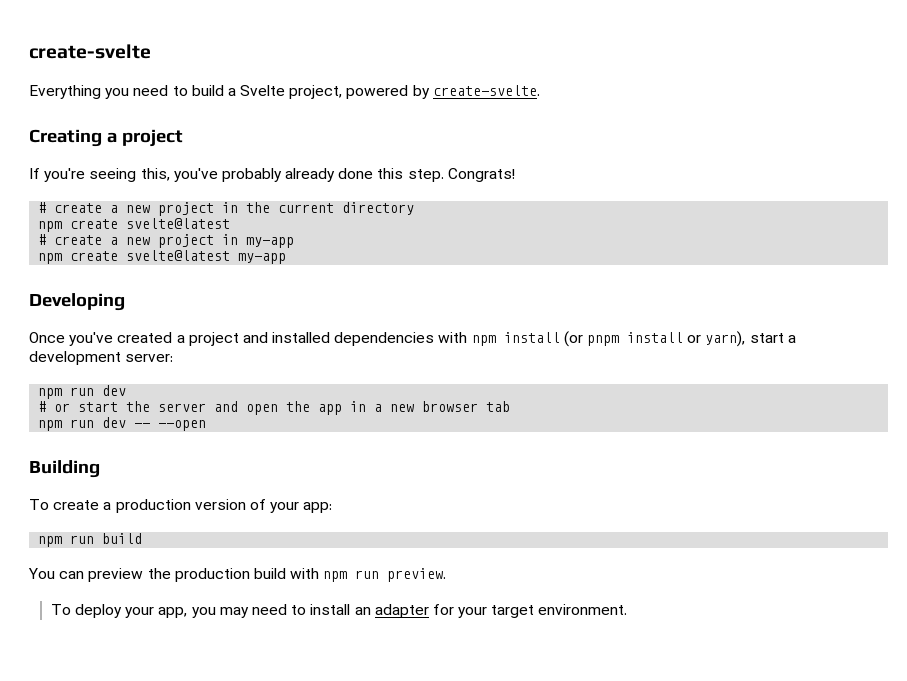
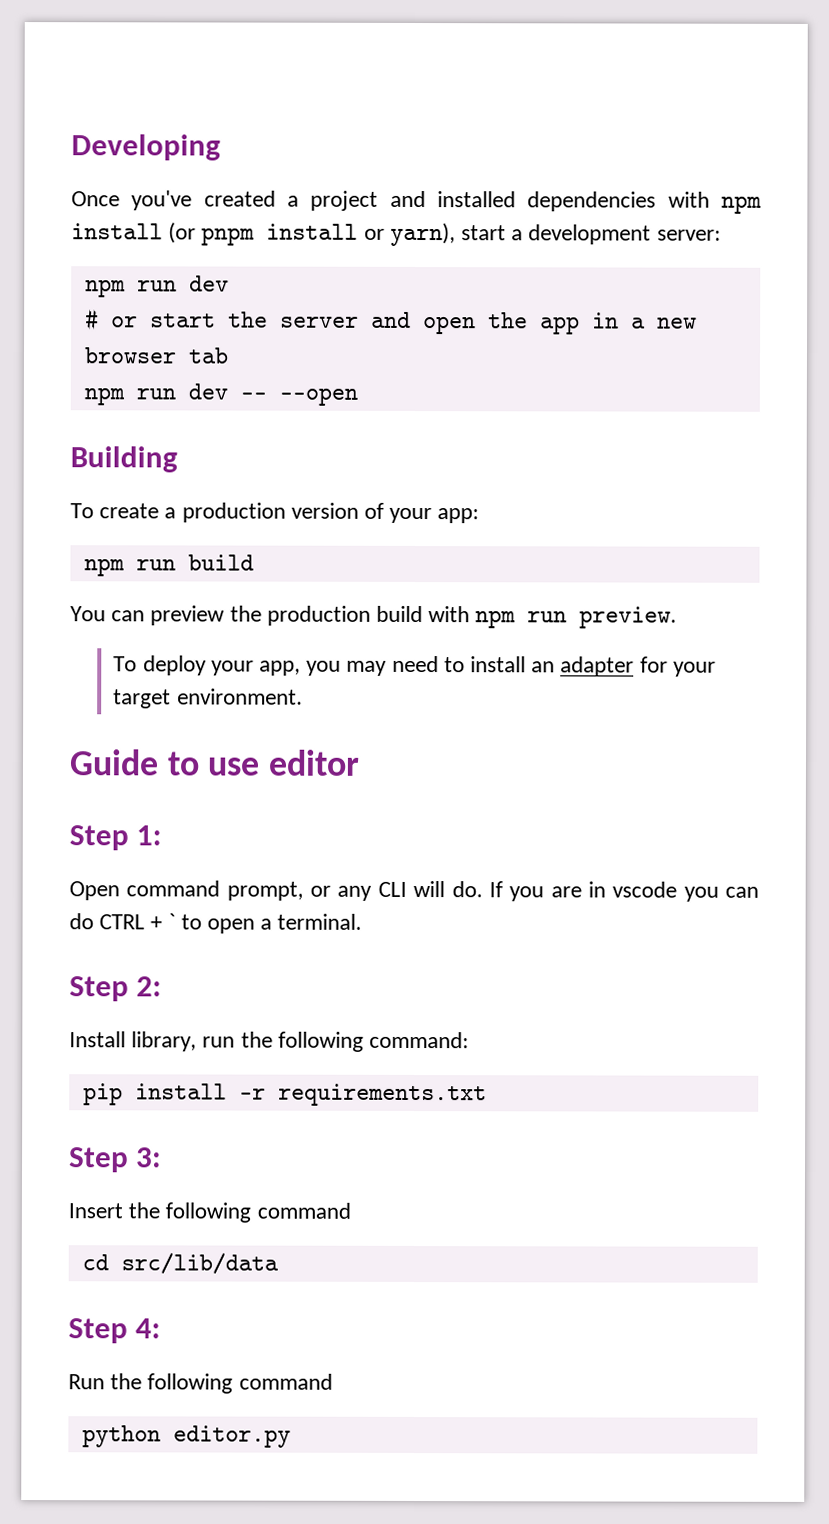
[29,44,151,59] [29,85,540,99] [29,129,183,147] [29,168,515,182] [38,202,415,216] [38,218,231,232] [38,234,295,248] [38,250,287,264] create-svelte // Everything you need to build a Svelte project, powered by create-svelte. // Creating a project // If you're seeing this, you've probably already done this step. Congrats! // # create a new project in the current directory // npm create svelte@latest // # create a new project in my-app // npm create svelte@latest my-app // -> (71, 147) none
(628, 609) none -> [69,749,361,776] [69,825,163,851] [69,880,759,902] [69,913,363,934] [69,976,163,1002] [69,1031,470,1052] [82,1083,487,1107] [68,1147,163,1173] [68,1202,351,1223] [81,1252,279,1275] [68,1318,162,1344] [68,1373,333,1394] [81,1425,291,1448] // Guide to use editor // Step 1: // Open command prompt, or any CLI will do. If you are in vscode you can do CTRL + ` to open a terminal. // Step 2: // Install library, run the following command: // pip install -r requirements.txt // Step 3: // Insert the following command // cd src/lib/data // Step 4: // Run the following command // python editor.py

